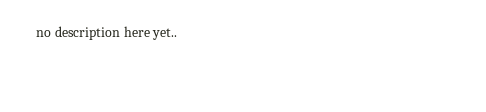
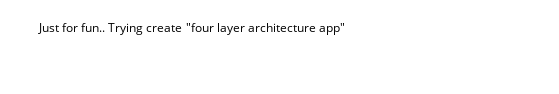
[36,26,178,40] no description here yet.. -> [38,23,345,35] Just for fun.. Trying create "four layer architecture app"

